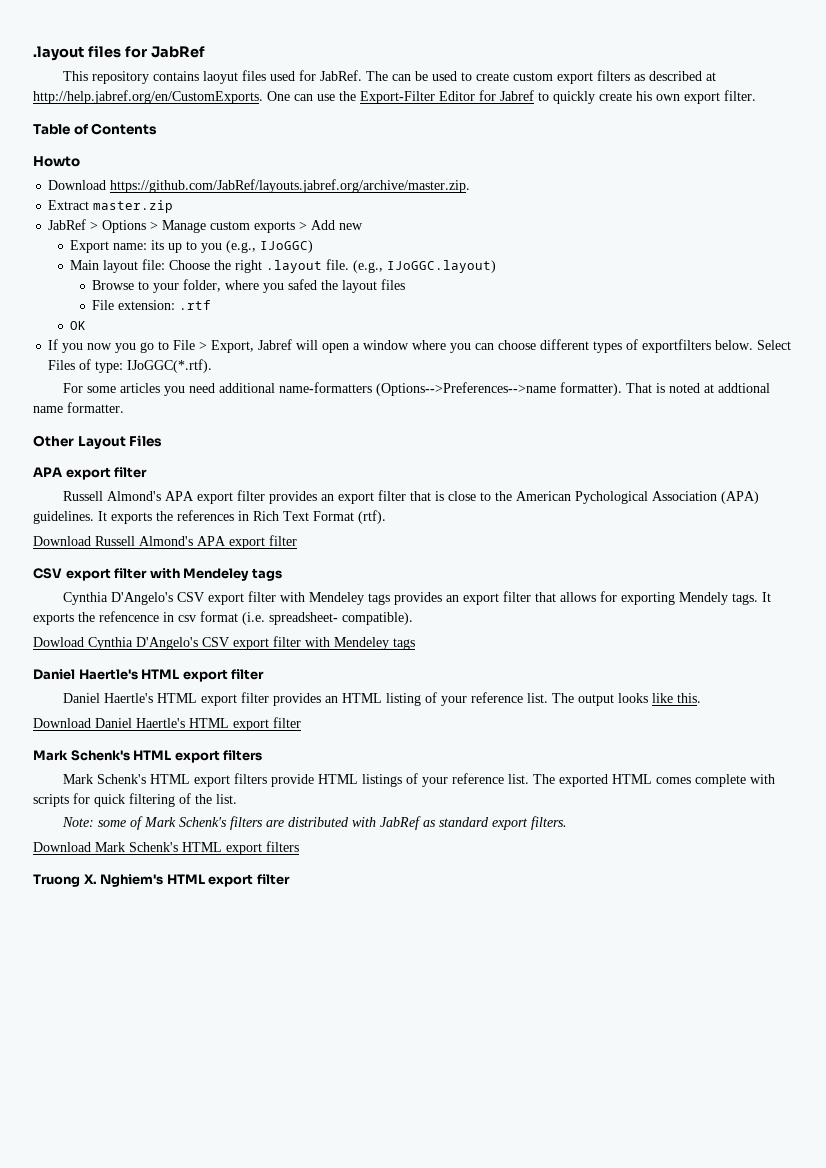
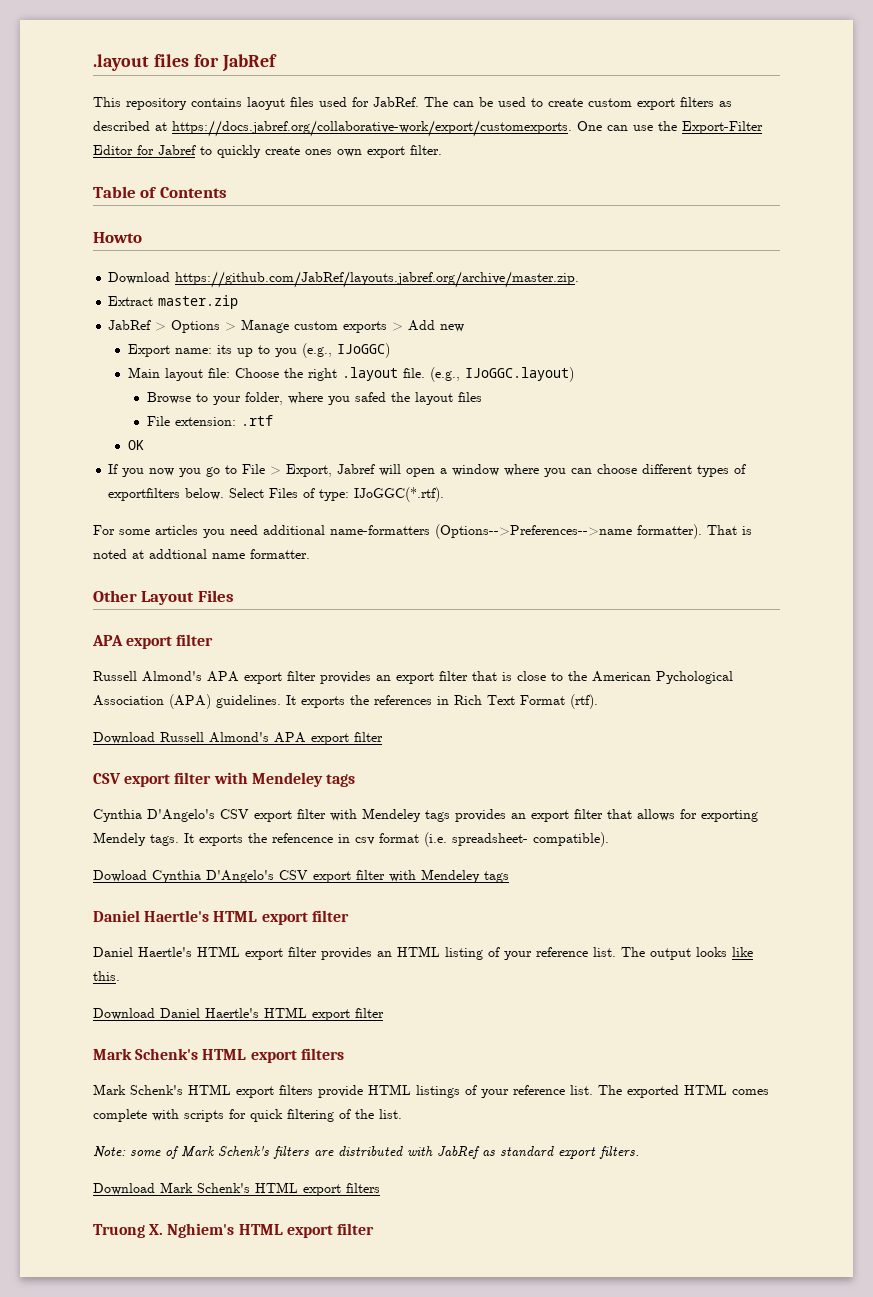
[33,90,263,104] http://help.jabref.org/en/CustomExports. -> [172,120,572,137] https://docs.jabref.org/collaborative-work/export/customexports.
[636,91,652,101] his -> [305,149,332,155] ones

